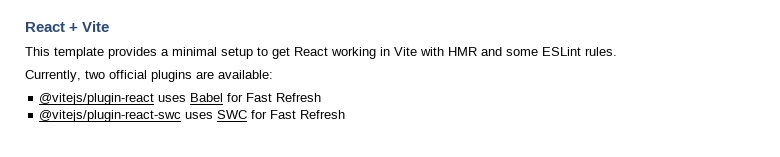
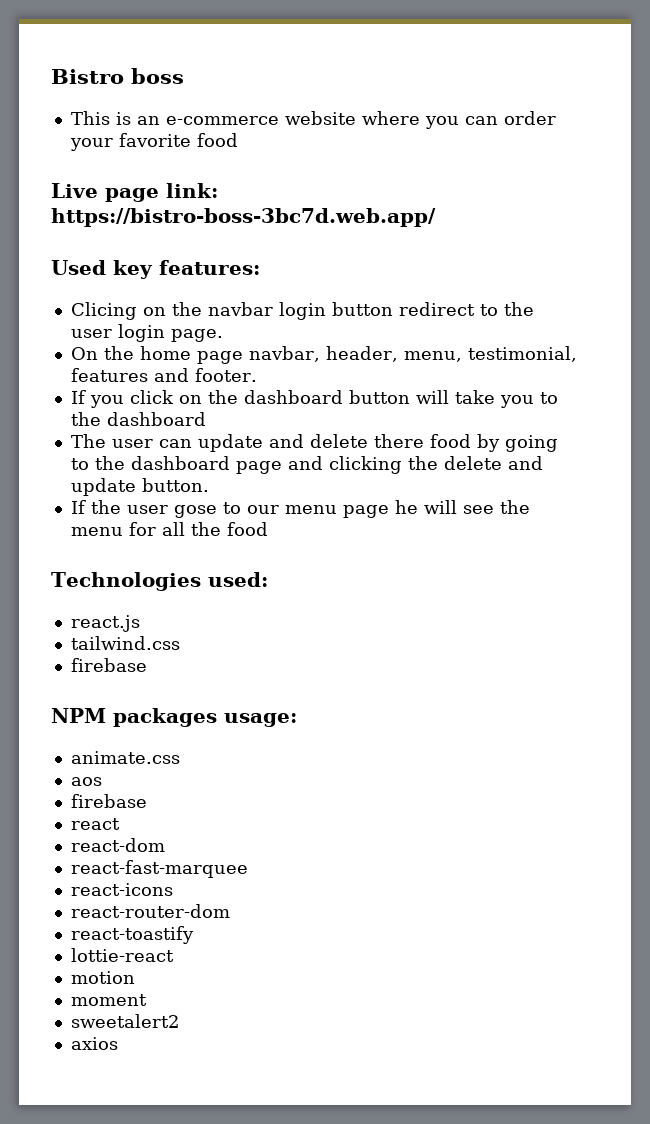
[25,21,110,32] [25,47,617,59] [25,70,273,82] [39,93,322,105] [39,110,346,122] React + Vite // This template provides a minimal setup to get React working in Vite with HMR and some ESLint rules. // Currently, two official plugins are available: // @vitejs/plugin-react uses Babel for Fast Refresh // @vitejs/plugin-react-swc uses SWC for Fast Refresh -> [51,68,184,84] [70,111,556,129] [69,133,238,151] [51,183,218,202] [51,208,436,227] [51,260,260,279] [70,302,534,320] [70,324,223,342] [70,346,577,364] [70,368,257,382] [70,390,558,408] [70,412,206,426] [70,434,558,452] [70,456,543,474] [70,478,209,496] [70,500,530,518] [70,522,268,536] [51,572,268,591] [70,615,140,632] [70,636,180,650] [70,658,147,672] [51,708,297,727] [70,751,180,764] [70,777,102,786] [70,794,147,808] [70,818,120,830] [70,838,165,852] [70,860,248,878] [70,883,173,896] [70,904,230,918] [70,926,194,944] [70,948,174,962] [70,971,135,984] [70,994,147,1006] [70,1014,179,1028] [70,1037,118,1050] Bistro boss // This is an e-commerce website where you can order your favorite food // Live page link: https://bistro-boss-3bc7d.web.app/ // Used key features: // Clicing on the navbar login button redirect to the user login page. // On the home page navbar, header, menu, testimonial, features and footer. // If you click on the dashboard button will take you to the dashboard // The user can update and delete there food by going to the dashboard page and clicking the delete and update button. // If the user gose to our menu page he will see the menu for all the food // Technologies used: // react.js // tailwind.css // firebase // NPM packages usage: // animate.css // aos // firebase // react // react-dom // react-fast-marquee // react-icons // react-router-dom // react-toastify // lottie-react // motion // moment // sweetalert2 // axios

